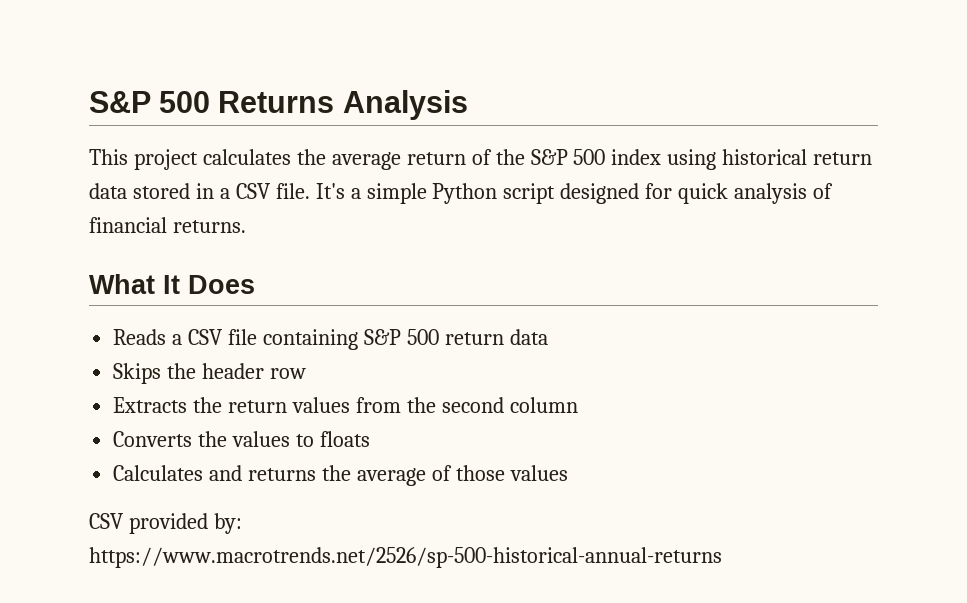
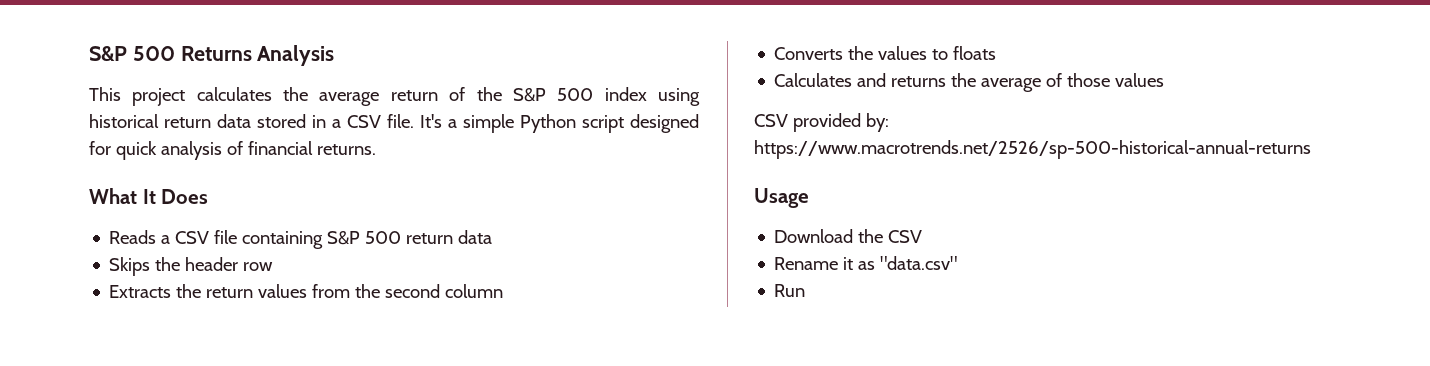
(722, 557) none -> [754,188,809,208] [774,229,923,243] [774,256,958,270] [774,284,806,297] // Usage // Download the CSV // Rename it as "data.csv" // Run

